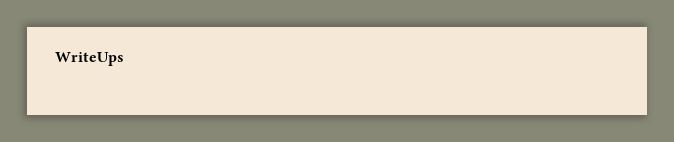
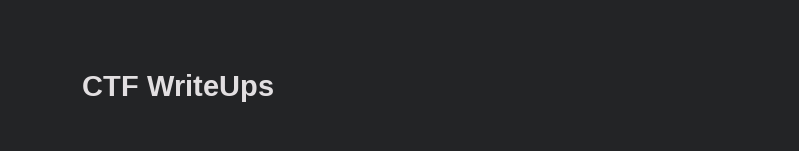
(55, 59) none -> [82,76,139,96] CTF

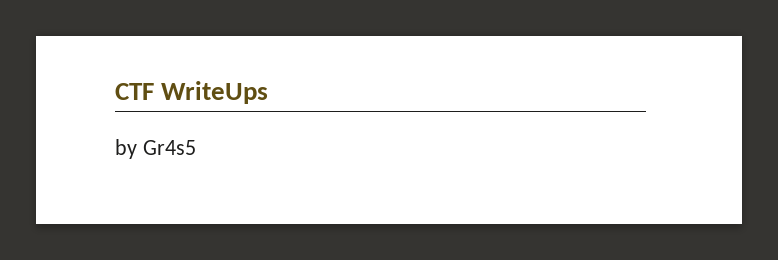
(274, 88) none -> [115,139,196,159] // by Gr4s5

